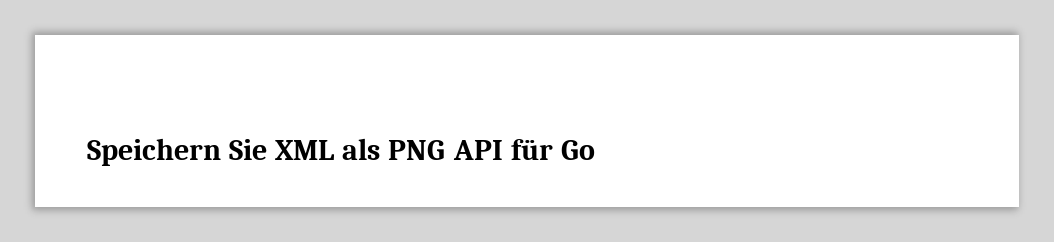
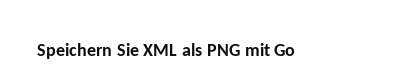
[452,139,553,160] API für -> [244,43,270,56] mit

